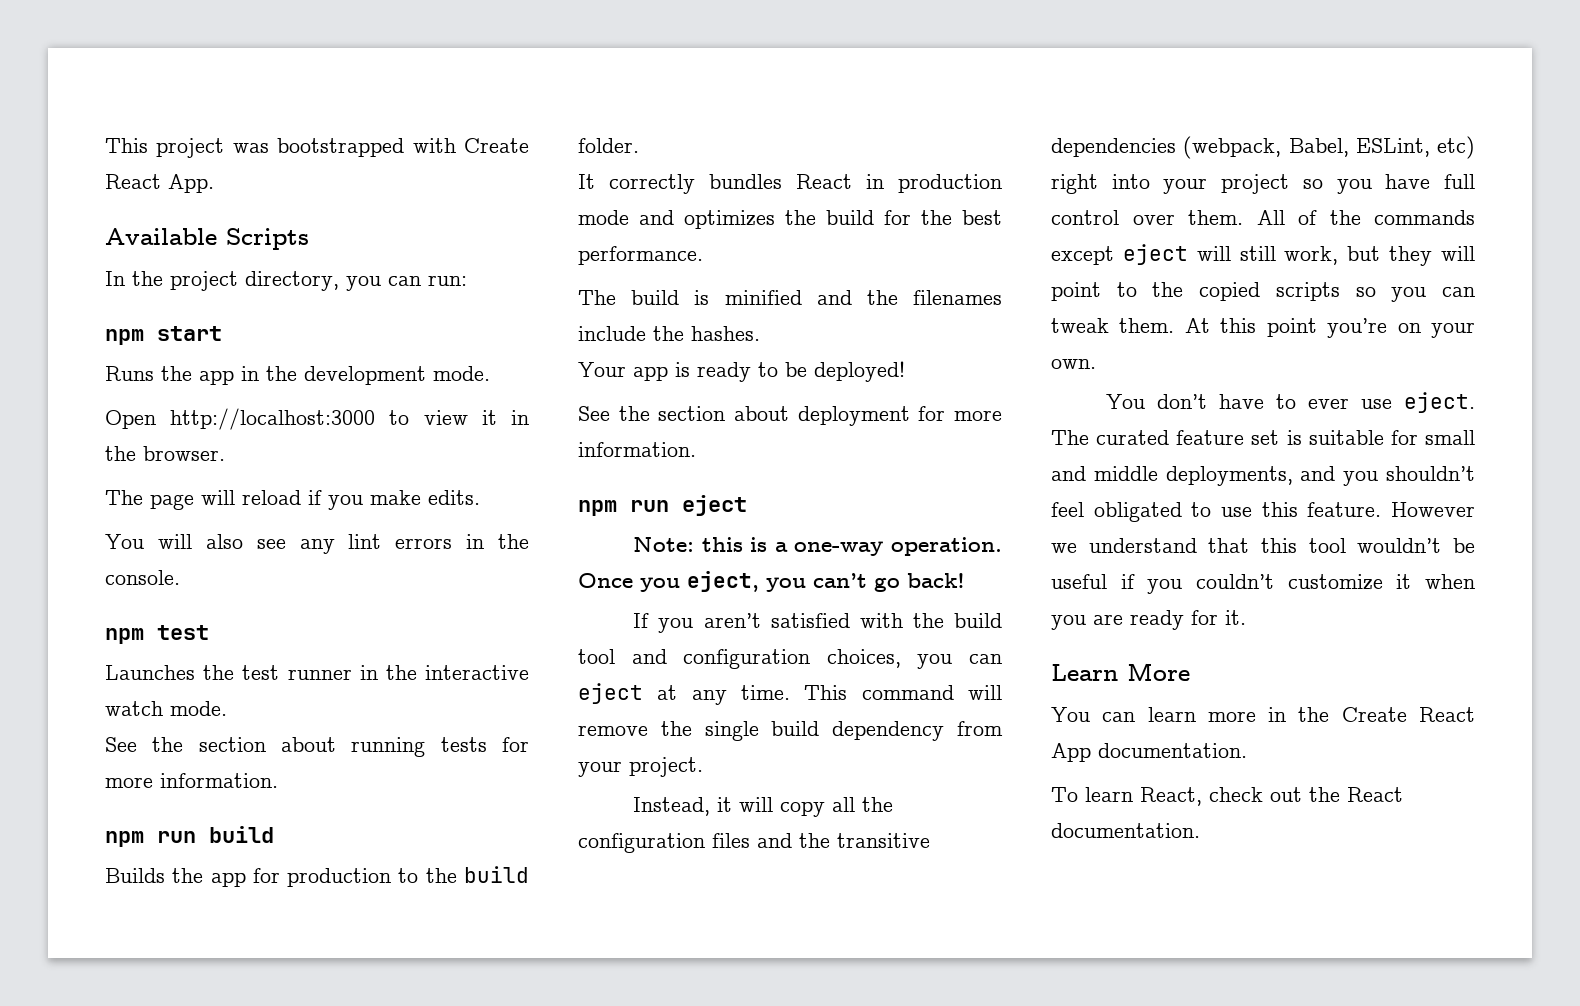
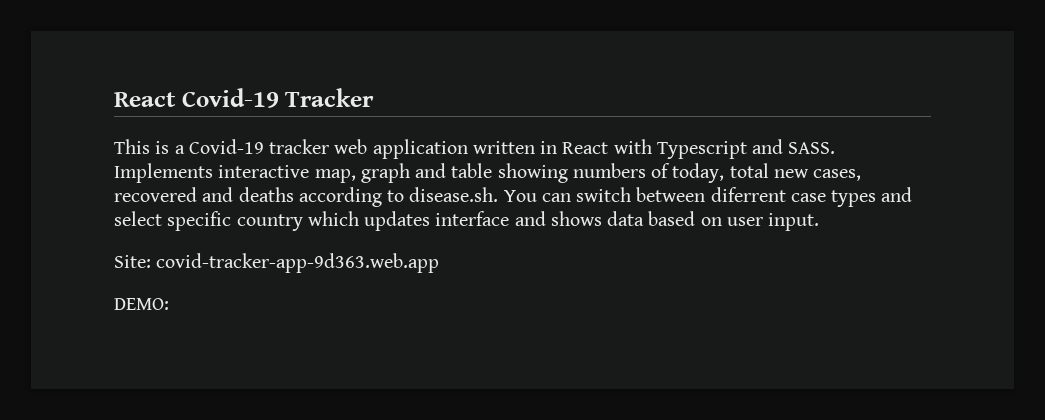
[105,138,529,158] [105,174,214,193] [105,228,309,250] [105,271,467,291] [105,326,222,345] [105,366,490,385] [105,408,529,430] [105,446,225,461] [105,490,480,510] [105,534,529,554] [105,570,180,585] [105,625,209,644] [105,665,529,680] [105,701,227,716] [105,737,529,757] [105,773,278,788] [105,826,274,847] [105,866,529,887] [578,138,639,153] [578,174,1002,194] [578,210,1002,229] [578,246,703,265] [578,290,1002,305] [578,326,760,341] [578,361,905,382] [578,406,1002,426] [578,442,696,457] [578,495,747,516] [633,537,1002,556] [578,571,965,592] [633,613,1002,633] [578,649,1002,669] [578,683,1002,705] [578,721,1003,741] [578,757,703,777] [633,797,894,817] [578,833,930,853] [1051,136,1475,159] [1051,174,1475,194] [1051,210,1475,225] [1051,244,1475,266] [1051,282,1475,302] [1051,318,1475,338] [1051,359,1096,369] [1106,392,1475,413] [1051,430,1475,445] [1051,466,1475,486] [1051,502,1475,522] [1051,538,1475,553] [1051,574,1475,594] [1051,610,1246,630] [1051,663,1190,681] [1051,707,1475,722] [1051,743,1247,762] [1051,787,1403,806] [1051,823,1200,838] This project was bootstrapped with Create React App. // Available Scripts // In the project directory, you can run: // npm start // Runs the app in the development mode. // Open http://localhost:3000 to view it in the browser. // The page will reload if you make edits. // You will also see any lint errors in the console. // npm test // Launches the test runner in the interactive watch mode. // See the section about running tests for more information. // npm run build // Builds the app for production to the build folder. // It correctly bundles React in production mode and optimizes the build for the best performance. // The build is minified and the filenames include the hashes. // Your app is ready to be deployed! // See the section about deployment for more information. // npm run eject // Note: this is a one-way operation. Once you eject, you can’t go back! // If you aren’t satisfied with the build tool and configuration choices, you can eject at any time. This command will remove the single build dependency from your project. // Instead, it will copy all the configuration files and the transitive dependencies (webpack, Babel, ESLint, etc) right into your project so you have full control over them. All of the commands except eject will still work, but they will point to the copied scripts so you can tweak them. At this point you’re on your own. // You don’t have to ever use eject. The curated feature set is suitable for small and middle deployments, and you shouldn’t feel obligated to use this feature. However we understand that this tool wouldn’t be useful if you couldn’t customize it when you are ready for it. // Learn More // You can learn more in the Create React App documentation. // To learn React, check out the React documentation. -> [114,88,375,108] [114,139,836,159] [114,163,862,183] [114,187,913,207] [114,211,820,231] [114,253,440,273] [114,298,169,310] React Covid-19 Tracker // This is a Covid-19 tracker web application written in React with Typescript and SASS. Implements interactive map, graph and table showing numbers of today, total new cases, recovered and deaths according to disease.sh. You can switch between diferrent case types and select specific country which updates interface and shows data based on user input. // Site: covid-tracker-app-9d363.web.app // DEMO:

